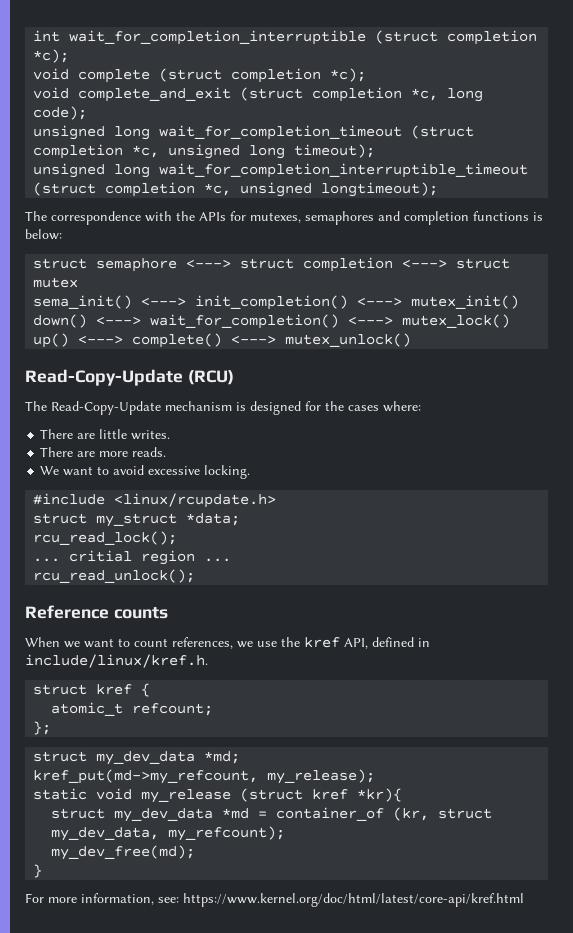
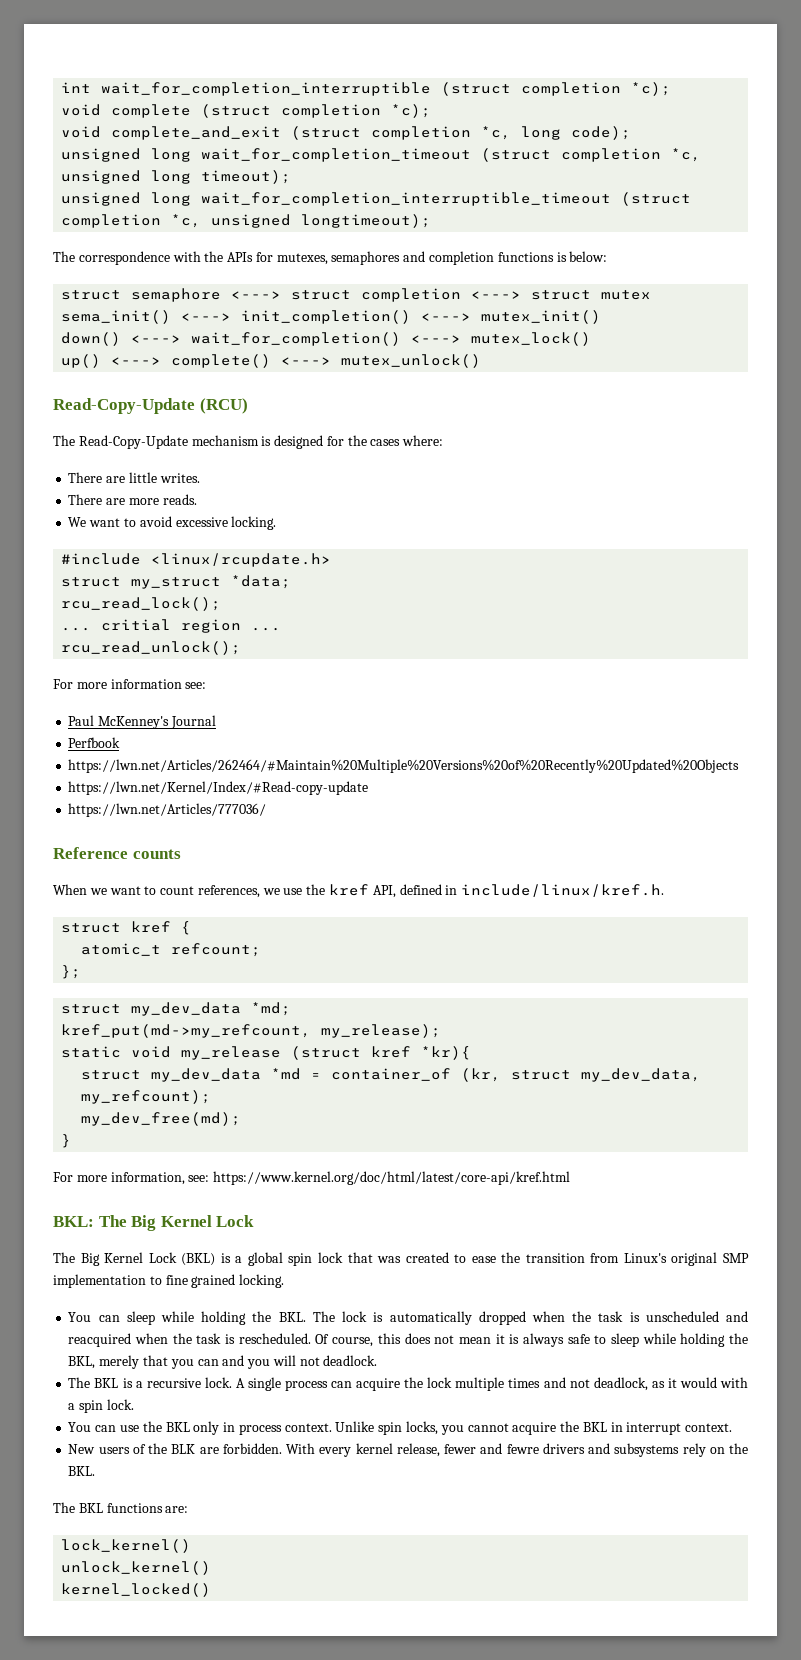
(196, 576) none -> [53,679,207,689] [68,715,216,729] [68,737,121,748] [68,759,740,773] [68,781,369,795] [68,803,267,817] // For more information see: // Paul McKenney's Journal // Perfbook // https://lwn.net/Articles/262464/#Maintain%20Multiple%20Versions%20of%20Recently%20Updated%20Objects // https://lwn.net/Kernel/Index/#Read-copy-update // https://lwn.net/Articles/777036/
(524, 900) none -> [53,1215,255,1231] [53,1252,749,1266] [53,1274,285,1288] [68,1311,749,1325] [68,1333,748,1347] [68,1355,378,1369] [68,1377,749,1391] [68,1399,134,1413] [68,1421,733,1435] [68,1443,748,1457] [68,1466,96,1476] [53,1502,189,1513] [61,1539,192,1553] [61,1561,212,1575] [61,1583,212,1597] // BKL: The Big Kernel Lock // The Big Kernel Lock (BKL) is a global spin lock that was created to ease the transition from Linux's original SMP implementation to fine grained locking. // You can sleep while holding the BKL. The lock is automatically dropped when the task is unscheduled and reacquired when the task is rescheduled. Of course, this does not mean it is always safe to sleep while holding the BKL, merely that you can and you will not deadlock. // The BKL is a recursive lock. A single process can acquire the lock multiple times and not deadlock, as it would with a spin lock. // You can use the BKL only in process context. Unlike spin locks, you cannot acquire the BKL in interrupt context. // New users of the BLK are forbidden. With every kernel release, fewer and fewre drivers and subsystems rely on the BKL. // The BKL functions are: // lock_kernel() // unlock_kernel() // kernel_locked()

